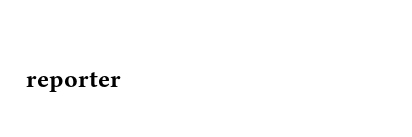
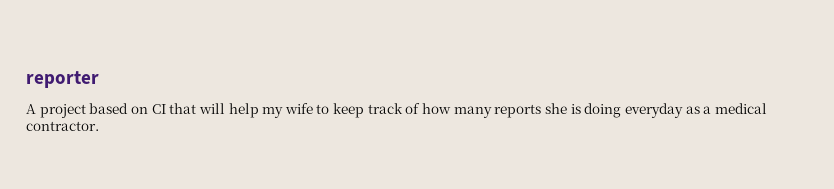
(121, 82) none -> [26,103,767,118] [26,121,99,131] // A project based on CI that will help my wife to keep track of how many reports she is doing everyday as a medical contractor.

